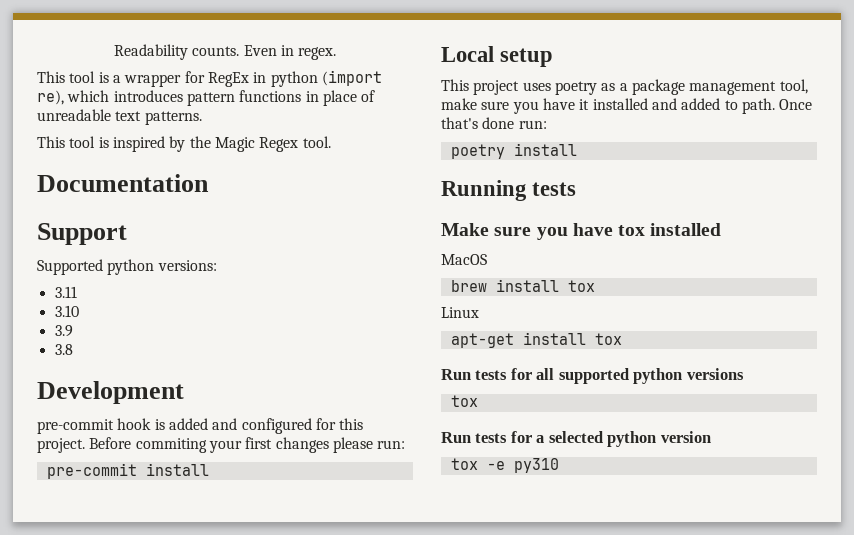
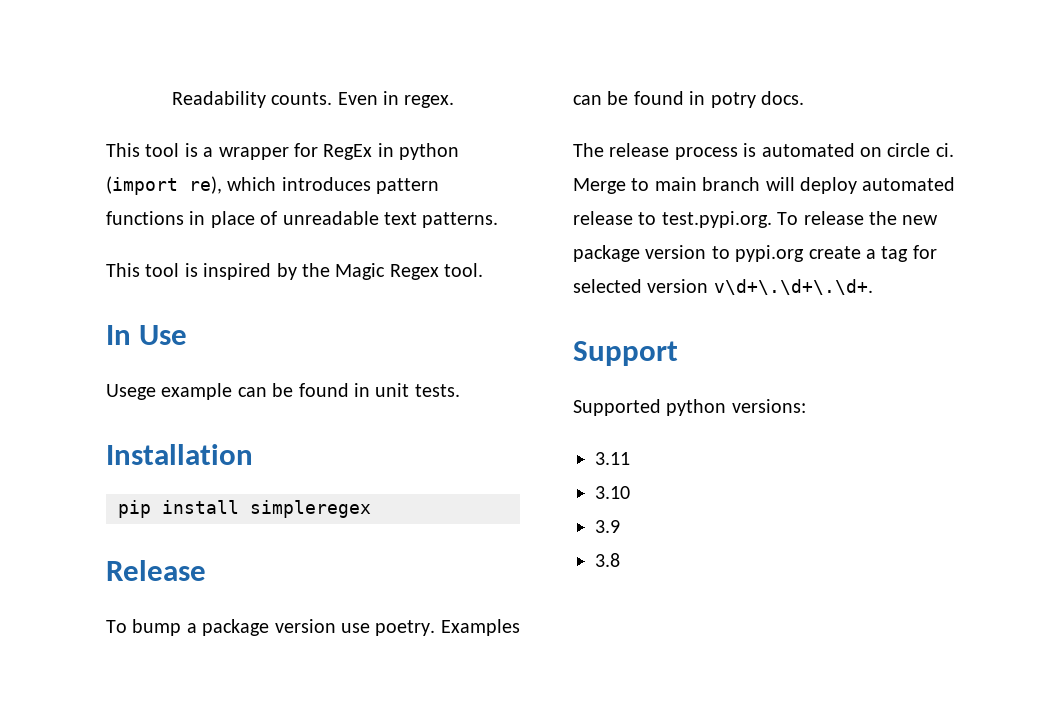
[37,174,209,192] Documentation -> [106,325,188,345] [106,383,460,400] [106,444,253,465] [118,500,371,518] [106,560,206,581] [106,619,520,636] [573,91,804,108] [573,143,954,160] [573,177,956,194] [573,211,939,228] [573,245,937,262] [573,279,873,295] In Use // Usege example can be found in unit tests. // Installation // pip install simpleregex // Release // To bump a package version use poetry. Examples can be found in potry docs. // The release process is automated on circle ci. Merge to main branch will deploy automated release to test.pypi.org. To release the new package version to pypi.org create a tag for selected version v\d+\.\d+\.\d+.
[37,381,184,404] [37,418,364,434] [37,437,406,453] [46,463,209,479] [441,46,554,67] [441,79,808,95] [441,98,813,114] [441,117,547,129] [450,143,577,159] [441,180,577,201] [441,223,722,240] [441,254,487,265] [450,279,595,292] [441,307,479,318] [450,332,622,348] [441,368,744,384] [450,395,478,407] [441,431,711,447] [450,458,559,473] // Development // pre-commit hook is added and configured for this project. Before commiting your first changes please run: // pre-commit install // Local setup // This project uses poetry as a package management tool, make sure you have it installed and added to path. Once that's done run: // poetry install // Running tests // Make sure you have tox installed // MacOS // brew install tox // Linux // apt-get install tox // Run tests for all supported python versions // tox // Run tests for a selected python version // tox -e py310 -> (620, 560) none

